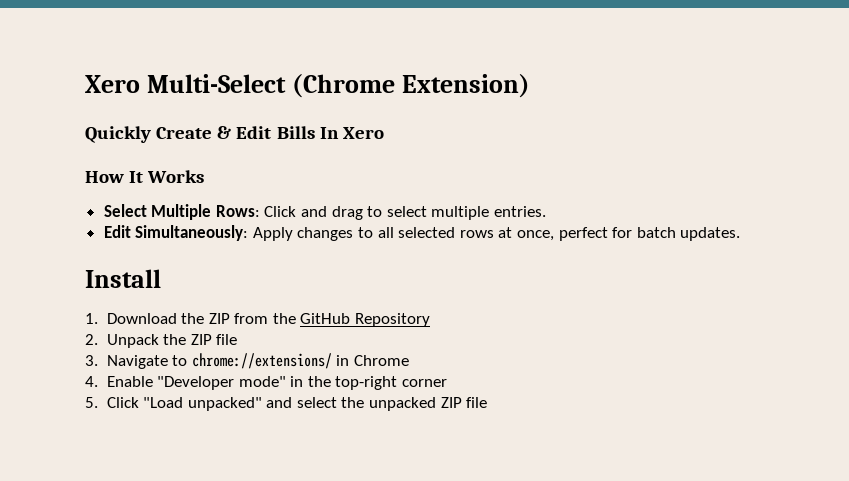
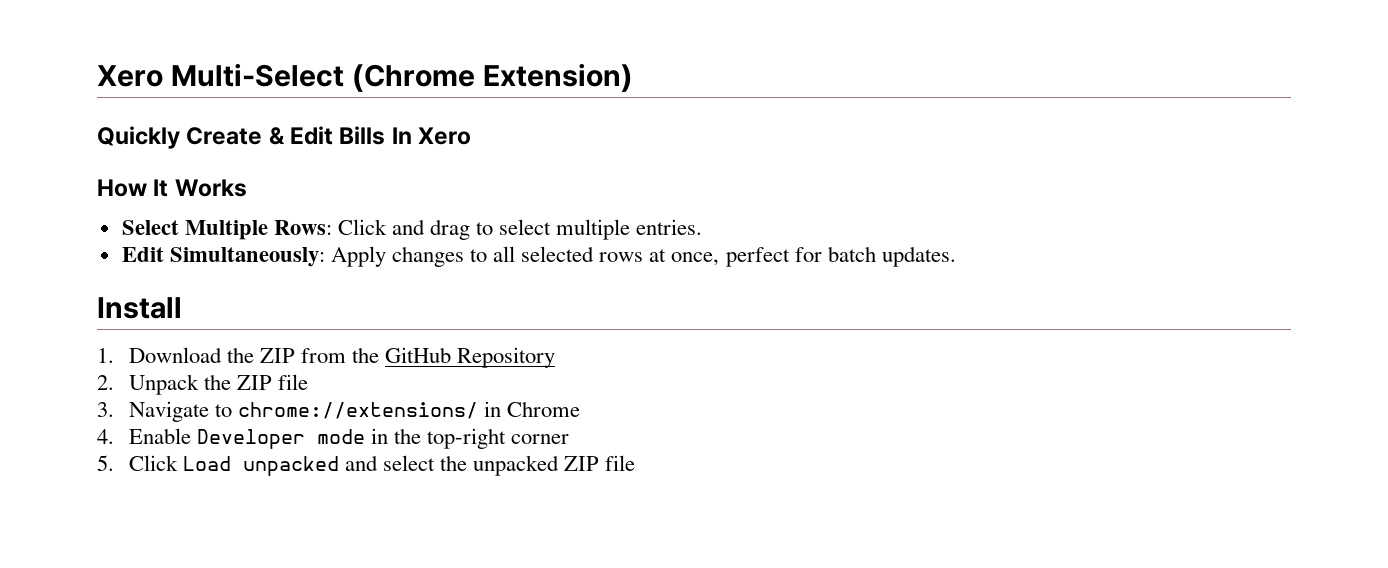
[157,376,286,390] "Developer mode" -> [196,429,365,449] Developer mode
[143,397,262,411] "Load unpacked" -> [182,456,339,476] Load unpacked

